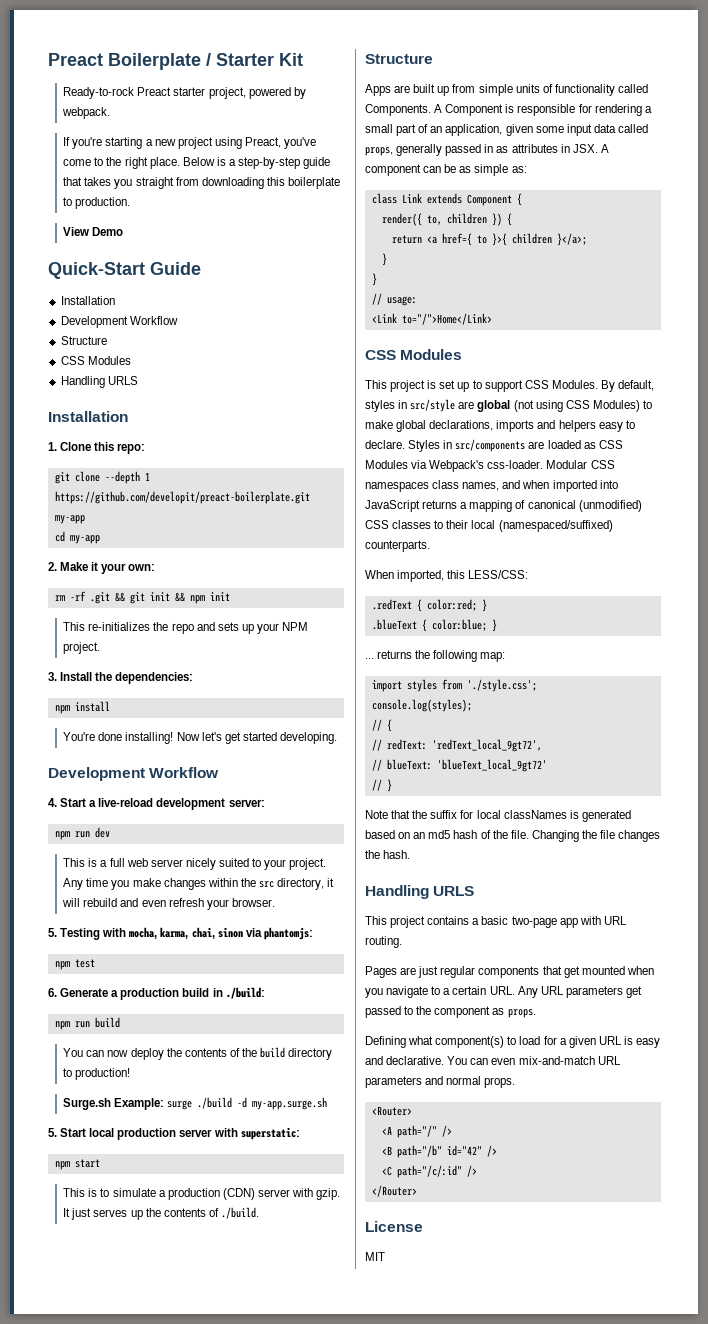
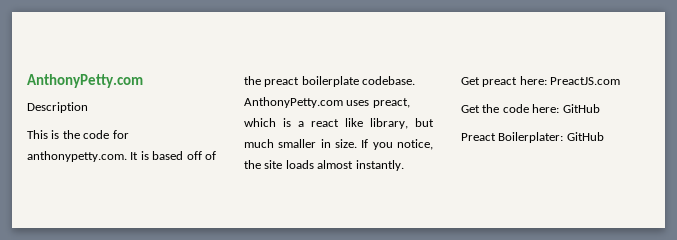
[48,53,303,70] [63,87,306,99] [62,107,111,119] [63,137,317,149] [63,157,331,169] [63,177,340,189] [63,197,131,209] [63,227,124,236] [48,262,201,279] [60,296,115,305] [60,316,178,328] [60,336,107,345] [60,356,131,365] [60,376,138,388] [48,411,128,422] [48,442,146,454] [54,471,150,484] [54,491,310,504] [54,515,85,524] [54,531,100,544] [48,562,156,574] [54,591,230,604] [63,622,309,634] [63,642,101,654] [48,672,194,684] [54,701,110,714] [63,732,337,744] [48,767,220,781] [48,798,265,810] [54,827,110,840] [63,858,327,870] [63,878,335,890] [62,898,275,910] [48,927,313,940] [54,959,95,970] [48,987,265,1000] [54,1017,120,1030] [63,1047,333,1060] [63,1068,131,1080] [63,1097,328,1110] [48,1127,300,1140] [54,1159,100,1170] [63,1188,341,1200] [63,1207,259,1220] [365,54,433,64] [365,84,648,96] [365,104,652,116] [365,124,648,136] [365,144,609,156] [365,164,527,176] [371,193,522,206] [381,213,512,226] [391,233,587,246] [381,253,387,266] [371,273,377,286] [371,293,417,306] [371,313,492,325] [365,349,463,360] [365,380,655,392] [365,399,652,412] [365,420,635,432] [365,439,623,452] [365,460,615,472] [365,480,618,492] [365,500,642,512] [365,520,613,532] [365,540,430,552] [365,570,529,582] [371,599,487,612] [371,619,497,632] [365,650,506,662] [371,679,537,692] [371,699,472,712] [371,719,392,732] [371,739,542,752] [371,759,547,772] [371,779,392,792] [365,810,631,822] [365,830,661,842] [365,850,411,859] [365,885,475,899] [365,916,627,928] [365,936,402,948] [365,966,654,978] [365,986,642,998] [365,1006,536,1018] [365,1036,661,1048] [365,1056,621,1065] [365,1076,516,1088] [371,1106,412,1116] [381,1125,452,1138] [381,1145,497,1158] [381,1165,477,1178] [371,1185,417,1197] [365,1221,423,1232] [365,1252,385,1261] Preact Boilerplate / Starter Kit // Ready-to-rock Preact starter project, powered by webpack. // If you're starting a new project using Preact, you've come to the right place. Below is a step-by-step guide that takes you straight from downloading this boilerplate to production. // View Demo // Quick-Start Guide // Installation // Development Workflow // Structure // CSS Modules // Handling URLS // Installation // 1. Clone this repo: // git clone --depth 1 https://github.com/developit/preact-boilerplate.git my-app // cd my-app // 2. Make it your own: // rm -rf .git && git init && npm init // This re-initializes the repo and sets up your NPM project. // 3. Install the dependencies: // npm install // You're done installing! Now let's get started developing. // Development Workflow // 4. Start a live-reload development server: // npm run dev // This is a full web server nicely suited to your project. Any time you make changes within the src directory, it will rebuild and even refresh your browser. // 5. Testing with mocha, karma, chai, sinon via phantomjs: // npm test // 6. Generate a production build in ./build: // npm run build // You can now deploy the contents of the build directory to production! // Surge.sh Example: surge ./build -d my-app.surge.sh // 5. Start local production server with superstatic: // npm start // This is to simulate a production (CDN) server with gzip. It just serves up the contents of ./build. // Structure // Apps are built up from simple units of functionality called Components. A Component is responsible for rendering a small part of an application, given some input data called props, generally passed in as attributes in JSX. A component can be as simple as: // class Link extends Component { // render({ to, children }) { // return <a href={ to }>{ children }</a>; // } // } // // usage: // <Link to="/">Home</Link> // CSS Modules // This project is set up to support CSS Modules. By default, styles in src/style are global (not using CSS Modules) to make global declarations, imports and helpers easy to declare. Styles in src/components are loaded as CSS Modules via Webpack's css-loader. Modular CSS namespaces class names, and when imported into JavaScript returns a mapping of canonical (unmodified) CSS classes to their local (namespaced/suffixed) counterparts. // When imported, this LESS/CSS: // .redText { color:red; } // .blueText { color:blue; } // ... returns the following map: // import styles from './style.css'; // console.log(styles); // // { // // redText: 'redText_local_9gt72', // // blueText: 'blueText_local_9gt72' // // } // Note that the suffix for local classNames is generated based on an md5 hash of the file. Changing the file changes the hash. // Handling URLS // This project contains a basic two-page app with URL routing. // Pages are just regular components that get mounted when you navigate to a certain URL. Any URL parameters get passed to the component as props. // Defining what component(s) to load for a given URL is easy and declarative. You can even mix-and-match URL parameters and normal props. // <Router> // <A path="/" /> // <B path="/b" id="42" /> // <C path="/c/:id" /> // </Router> // License // MIT -> [27,74,143,88] [27,102,88,113] [27,130,129,139] [27,151,217,162] [244,76,416,87] [244,97,410,108] [244,118,434,129] [244,139,433,150] [244,160,404,171] [461,76,621,87] [461,104,600,113] [461,132,604,143] AnthonyPetty.com // Description // This is the code for anthonypetty.com. It is based off of the preact boilerplate codebase. AnthonyPetty.com uses preact, which is a react like library, but much smaller in size. If you notice, the site loads almost instantly. // Get preact here: PreactJS.com // Get the code here: GitHub // Preact Boilerplater: GitHub

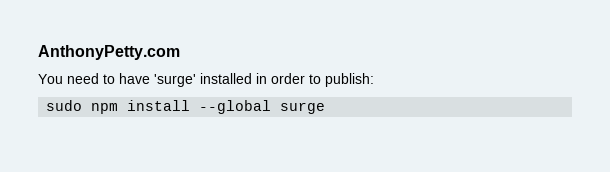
[27,102,88,113] [27,130,129,139] [27,151,217,162] [244,76,416,87] [244,97,410,108] [244,118,434,129] [244,139,433,150] [244,160,404,171] [461,76,621,87] [461,104,600,113] [461,132,604,143] Description // This is the code for anthonypetty.com. It is based off of the preact boilerplate codebase. AnthonyPetty.com uses preact, which is a react like library, but much smaller in size. If you notice, the site loads almost instantly. // Get preact here: PreactJS.com // Get the code here: GitHub // Preact Boilerplater: GitHub -> [38,73,374,87] [46,100,326,114] You need to have 'surge' installed in order to publish: // sudo npm install --global surge

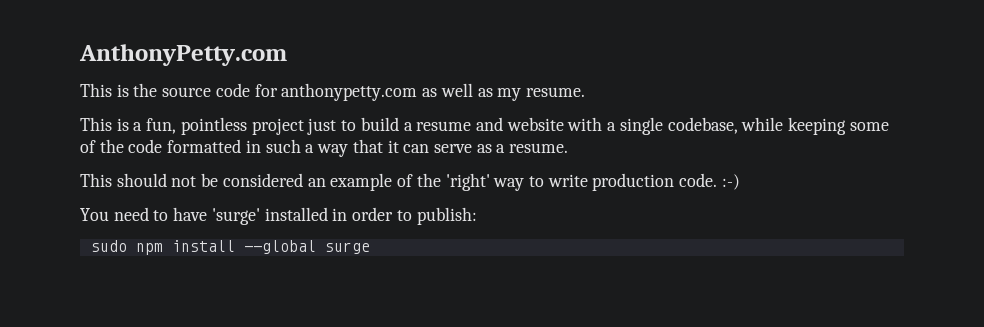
(180, 52) none -> [80,83,585,101] [80,117,889,135] [80,139,569,157] [80,173,740,191] // This is the source code for anthonypetty.com as well as my resume. // This is a fun, pointless project just to build a resume and website with a single codebase, while keeping some of the code formatted in such a way that it can serve as a resume. // This should not be considered an example of the 'right' way to write production code. :-)

